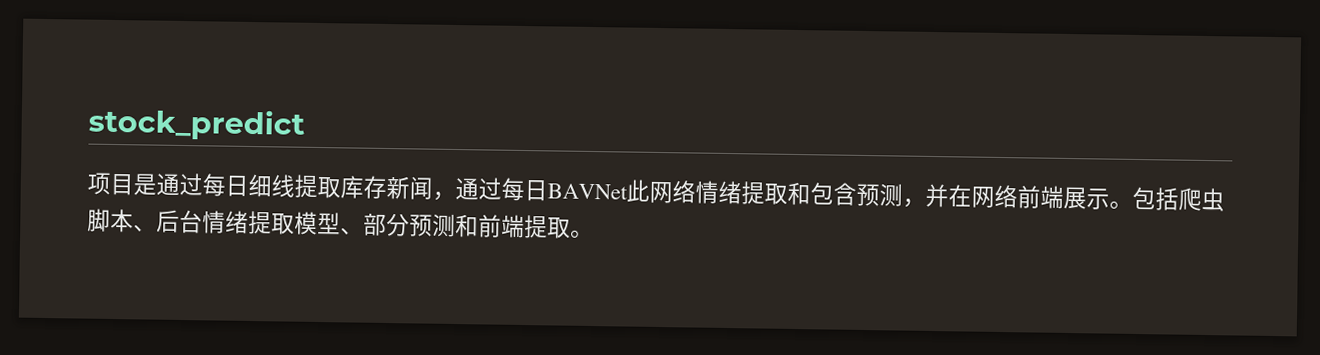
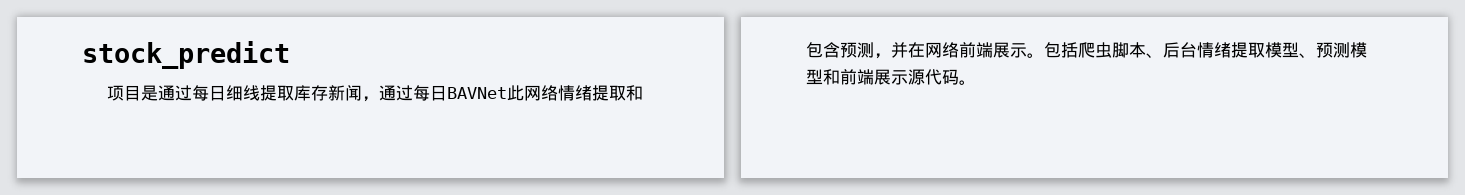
[363,212,571,239] 部分预测和前端提取 -> [1316,42,1367,58] [806,69,959,85] 预测模型和前端展示源代码

